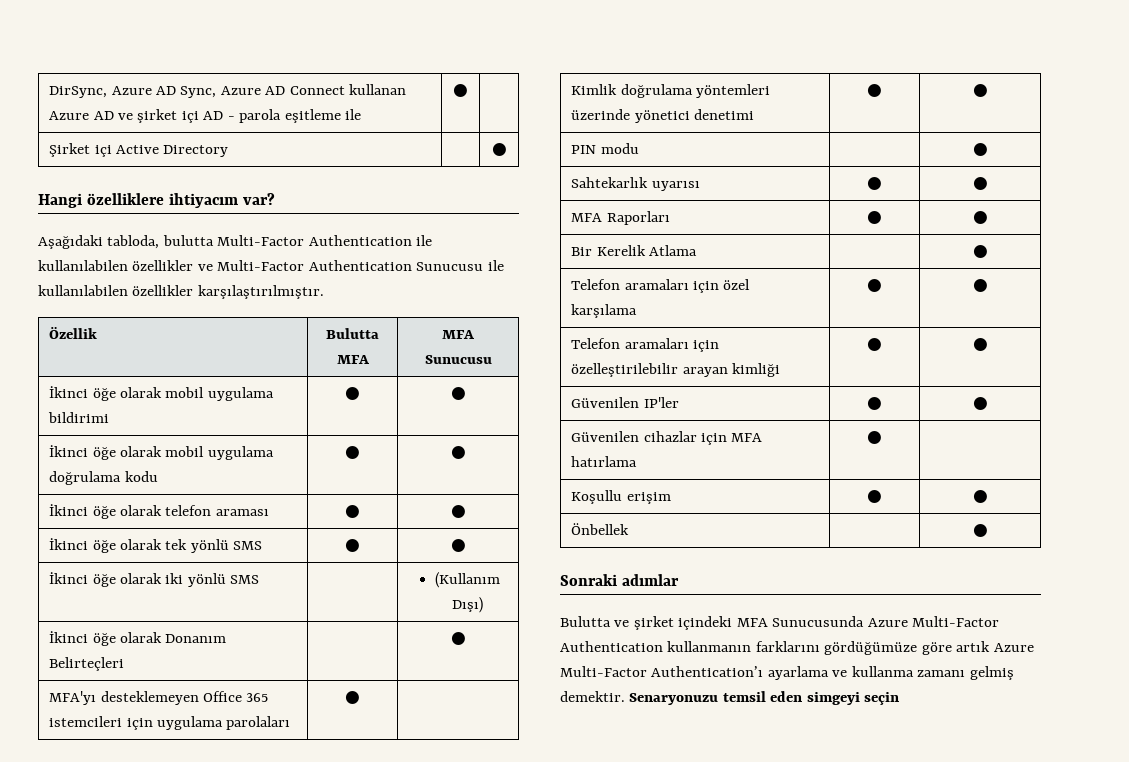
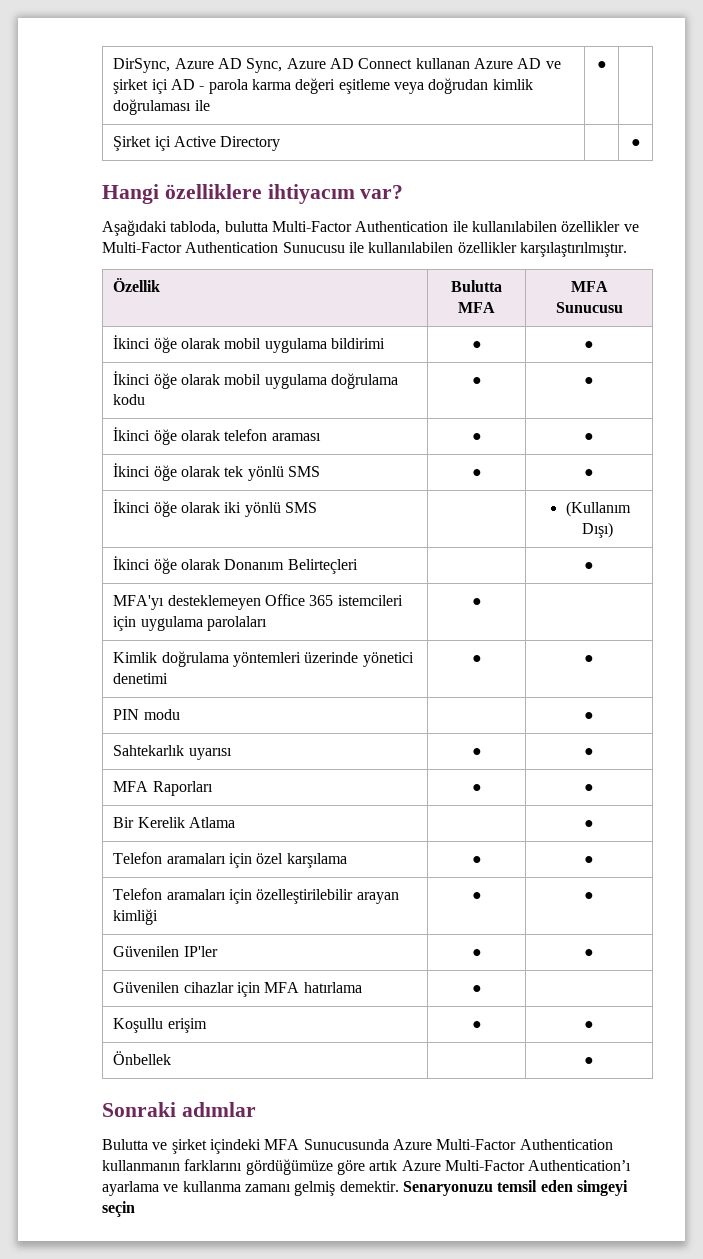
[284,109,341,123] eşitleme -> [252,78,533,94] [113,99,192,115] karma değeri eşitleme veya doğrudan kimlik doğrulaması

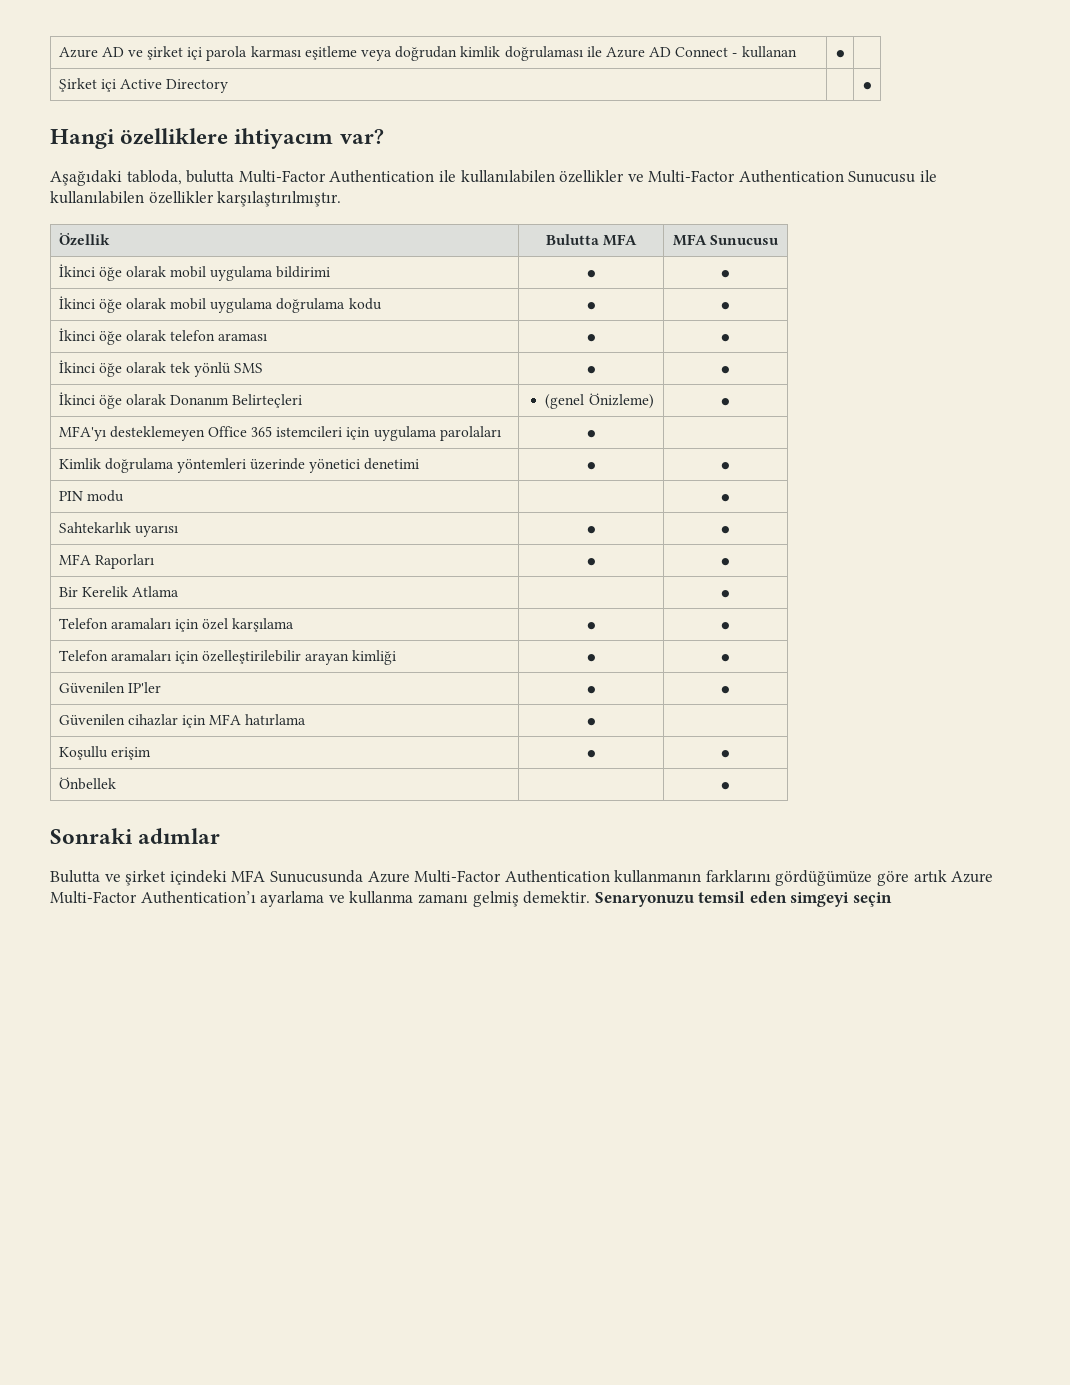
[113,58,470,73] DirSync, Azure AD Sync, Azure AD Connect kullanan -> (58, 52) none
[171,78,336,94] AD - parola karma değeri -> [206,46,301,61] parola karması
(210, 105) none -> [605,46,797,58] Azure AD Connect - kullanan
[113,499,318,517] [565,501,631,517] [582,522,614,538] // İkinci öğe olarak iki yönlü SMS | | (Kullanım Dışı) -> (730, 370) none
(358, 566) none -> [545,393,654,409] (genel Önizleme)

